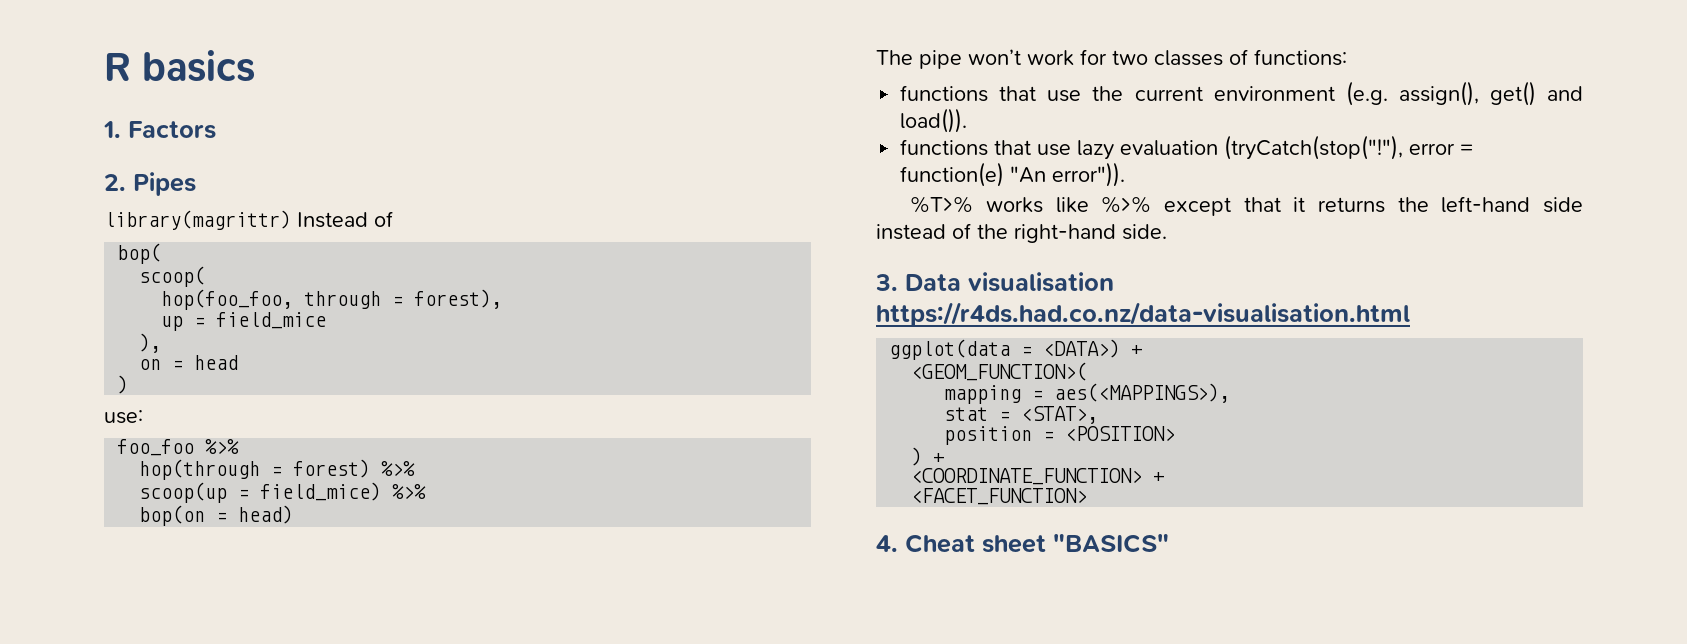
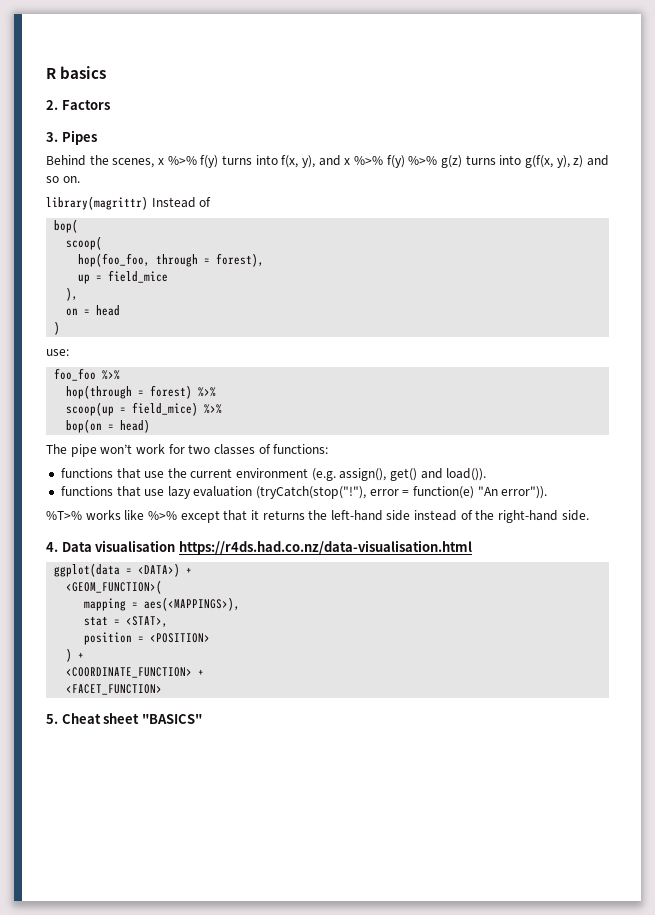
[103,121,121,138] 1. -> [46,100,58,110] 2.
[104,174,126,191] 2. -> [46,132,58,142] 3.
(196, 184) none -> [46,155,610,168] [46,176,80,183] // Behind the scenes, x %>% f(y) turns into f(x, y), and x %>% f(y) %>% g(z) turns into g(f(x, y), z) and so on.
[875,274,898,291] 3. -> [46,542,58,552] 4.
[876,535,898,552] 4. -> [46,714,58,724] 5.

